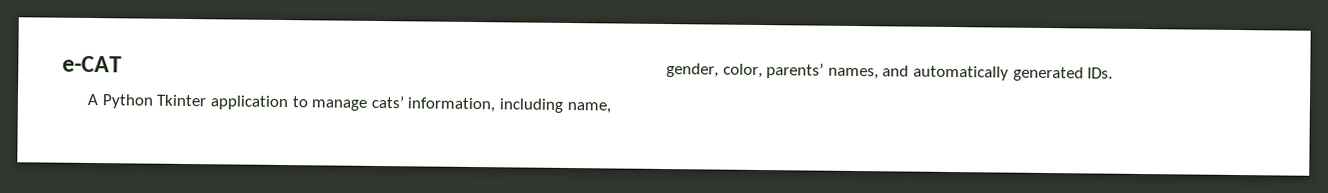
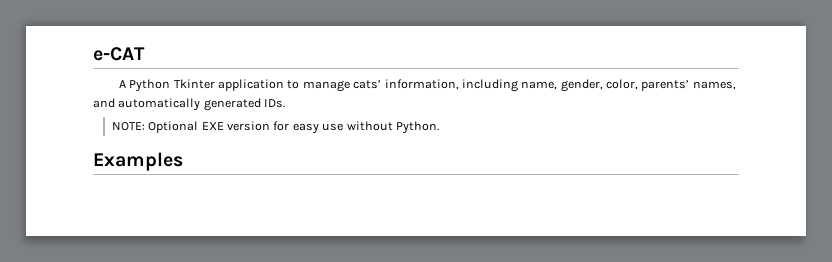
(1114, 73) none -> [111,121,439,134] [93,152,183,171] // NOTE: Optional EXE version for easy use without Python. // Examples

